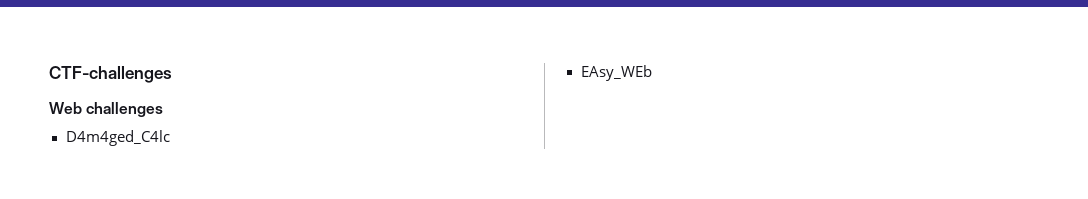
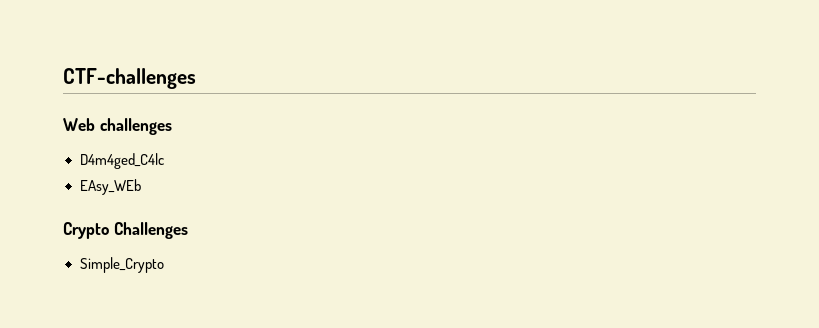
(652, 73) none -> [63,222,188,239] [79,257,164,273] // Crypto Challenges // Simple_Crypto

